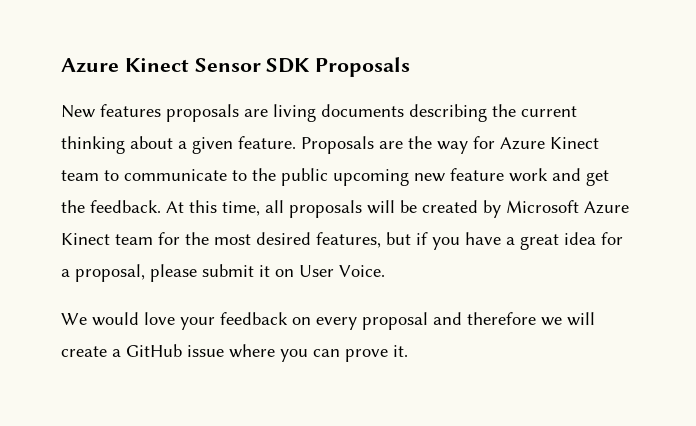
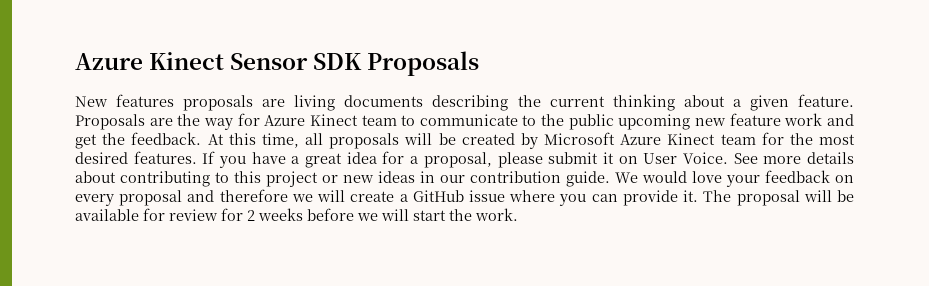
[316,232,428,248] features, but if -> [133,151,216,164] features. If
(385, 271) // -> [733,152,855,164] [75,171,610,187] See more details about contributing to this project or new ideas in our contribution guide.
[345,345,408,362] prove it. -> [622,190,854,206] [75,208,518,221] provide it. The proposal will be available for review for 2 weeks before we will start the work.

